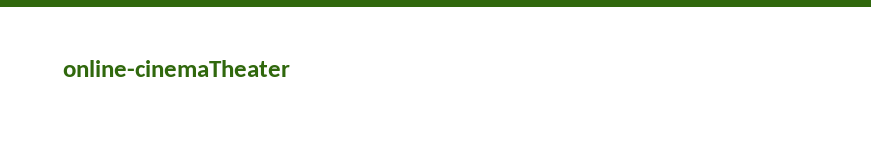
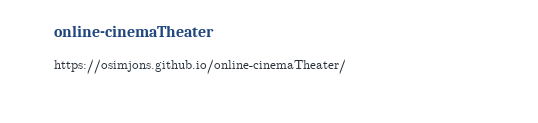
(290, 68) none -> [54,59,346,75] // https://osimjons.github.io/online-cinemaTheater/

